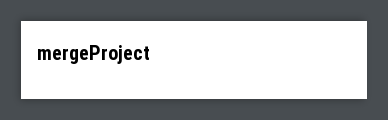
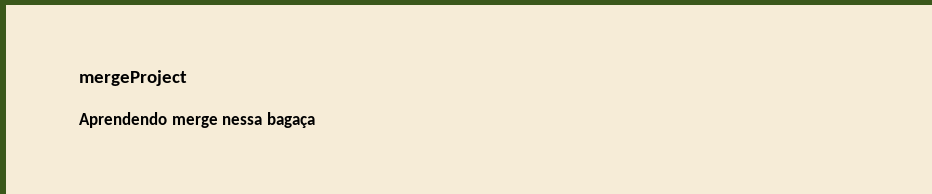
(150, 54) none -> [79,112,315,128] // Aprendendo merge nessa bagaça

